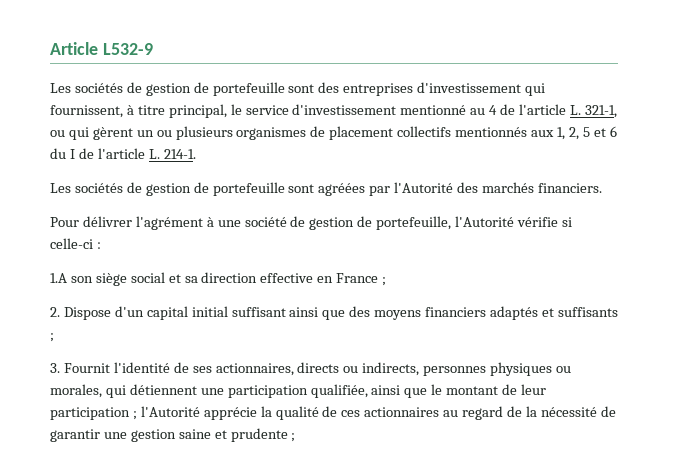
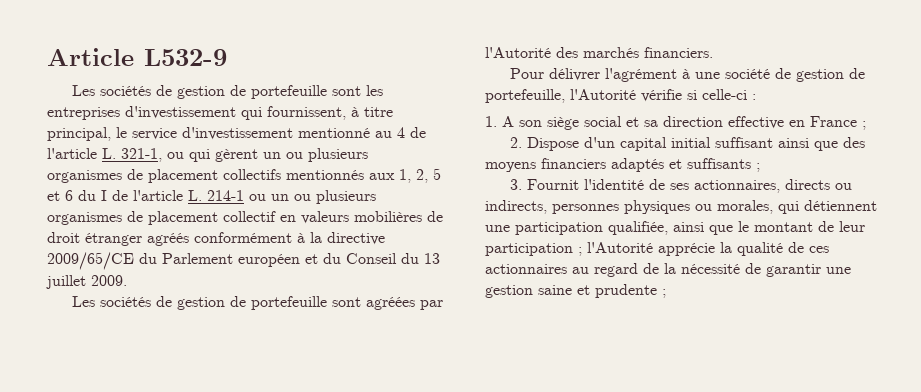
[318,82,340,93] des -> [366,85,384,96] les
[163,149,196,159] 214-1. -> [207,190,376,204] [47,211,443,225] [47,232,385,246] [47,252,440,270] [46,275,127,289] 214-1 ou un ou plusieurs organismes de placement collectif en valeurs mobilières de droit étranger agréés conformément à la directive 2009/65/CE du Parlement européen et du Conseil du 13 juillet 2009.
[50,273,67,283] 1.A -> [485,116,514,127] 1. A

